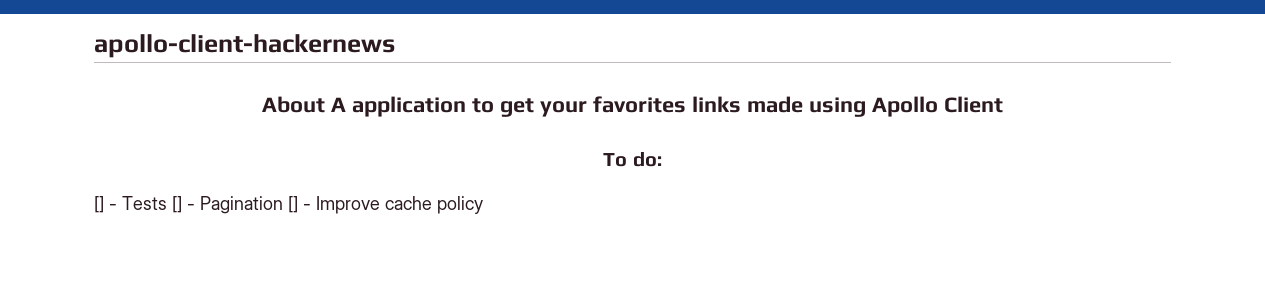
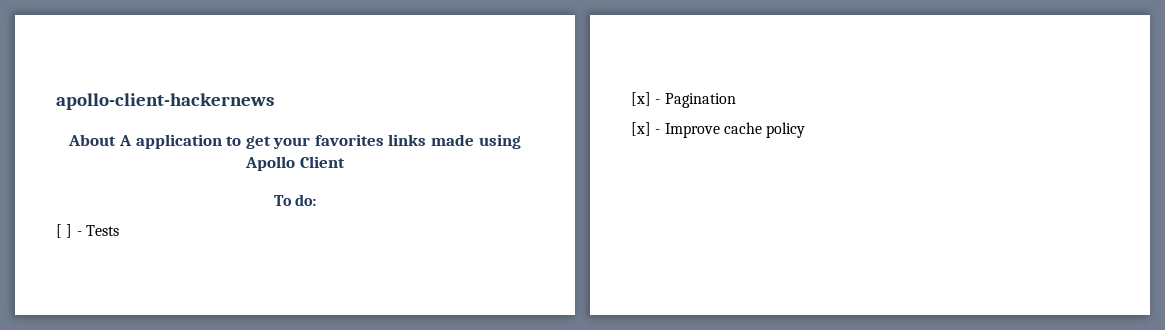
[94,196,104,213] [] -> [56,224,73,238] [ ]
[172,196,182,213] [] -> [631,92,651,106] // [x]
[288,196,298,213] [] -> [631,122,651,136] // [x]

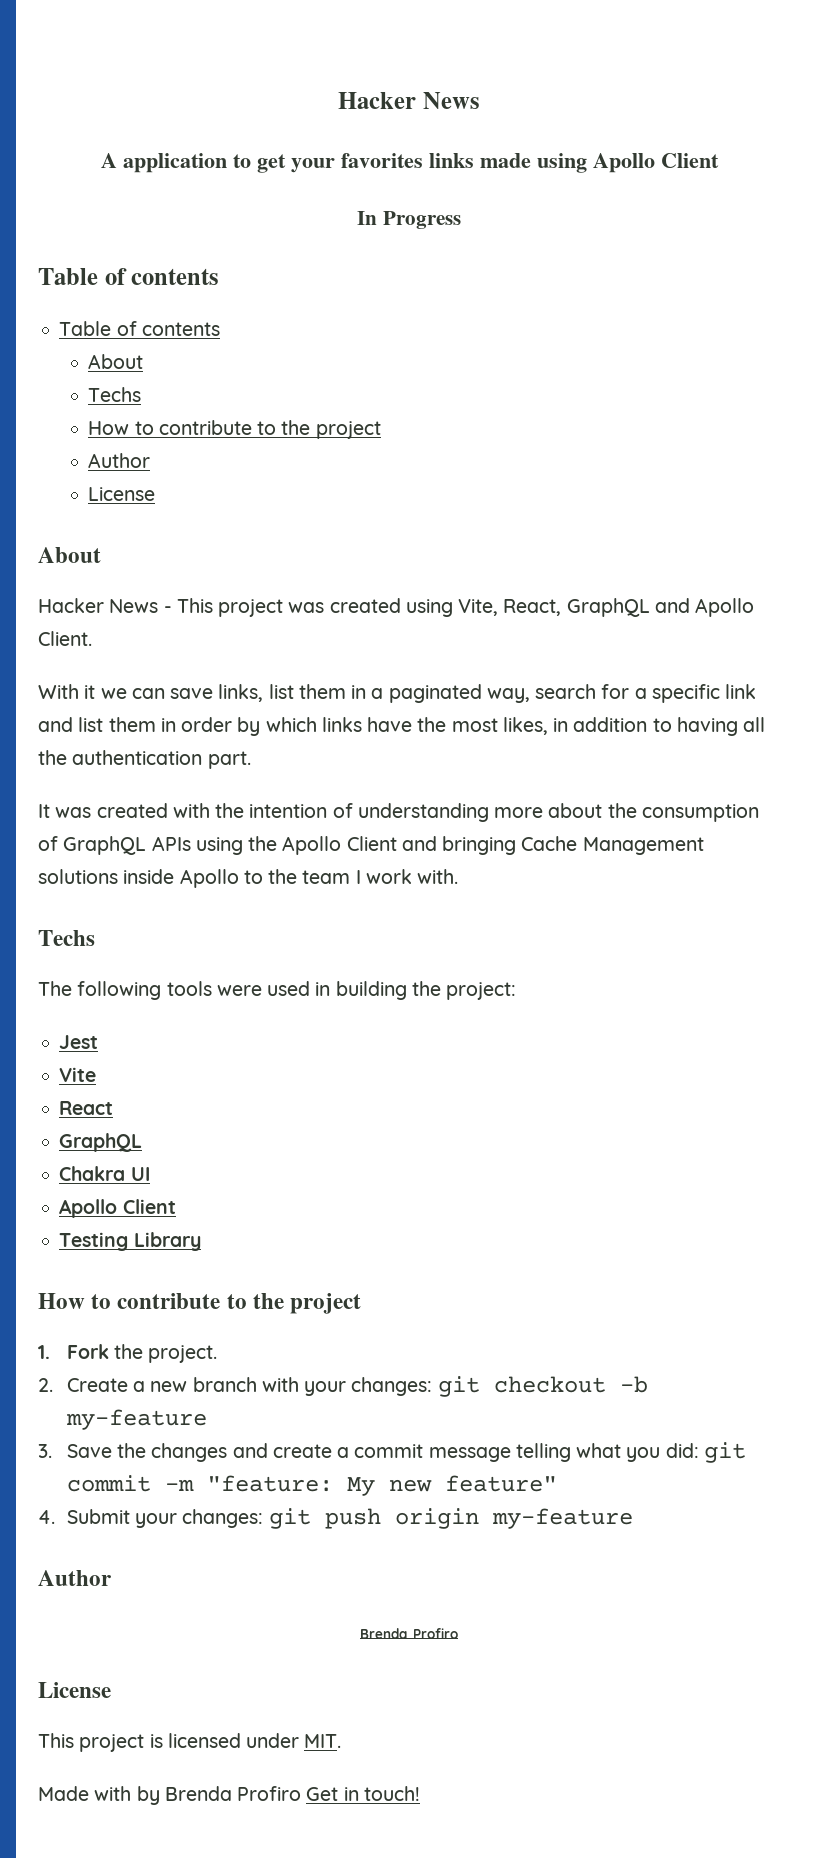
[56,93,274,110] [68,134,117,146] apollo-client-hackernews // About -> [338,92,480,109] Hacker News //
[273,194,317,206] [56,224,119,238] [631,92,736,108] [631,122,806,138] To do: // [ ] - Tests // [x] - Pagination // [x] - Improve cache policy -> [357,211,461,229] [38,268,220,285] [59,321,220,336] [88,354,144,369] [88,387,142,402] [88,420,381,439] [88,453,151,468] [88,487,156,501] [38,547,101,563] [38,598,755,617] [38,631,92,646] [38,684,757,703] [38,717,766,736] [38,750,251,769] [38,803,759,822] [38,836,704,855] [38,869,459,888] [38,930,95,946] [38,981,517,1000] [59,1035,99,1049] [59,1067,97,1082] [59,1101,114,1115] [59,1133,143,1152] [59,1166,150,1181] [59,1199,176,1218] [59,1232,201,1251] [38,1293,362,1314] [38,1344,218,1363] [38,1376,648,1397] [65,1409,207,1430] [38,1442,746,1463] [66,1475,557,1496] [38,1508,633,1529] [38,1570,111,1586] [360,1628,458,1639] [38,1682,111,1698] [38,1733,342,1752] [38,1786,420,1805] In Progress // Table of contents // Table of contents // About // Techs // How to contribute to the project // Author // License // About // Hacker News - This project was created using Vite, React, GraphQL and Apollo Client. // With it we can save links, list them in a paginated way, search for a specific link and list them in order by which links have the most likes, in addition to having all the authentication part. // It was created with the intention of understanding more about the consumption of GraphQL APIs using the Apollo Client and bringing Cache Management solutions inside Apollo to the team I work with. // Techs // The following tools were used in building the project: // Jest // Vite // React // GraphQL // Chakra UI // Apollo Client // Testing Library // How to contribute to the project // 1. Fork the project. // 2. Create a new branch with your changes: git checkout -b my-feature // 3. Save the changes and create a commit message telling what you did: git commit -m "feature: My new feature" // 4. Submit your changes: git push origin my-feature // Author // Brenda Profiro // License // This project is licensed under MIT. // Made with by Brenda Profiro Get in touch!

